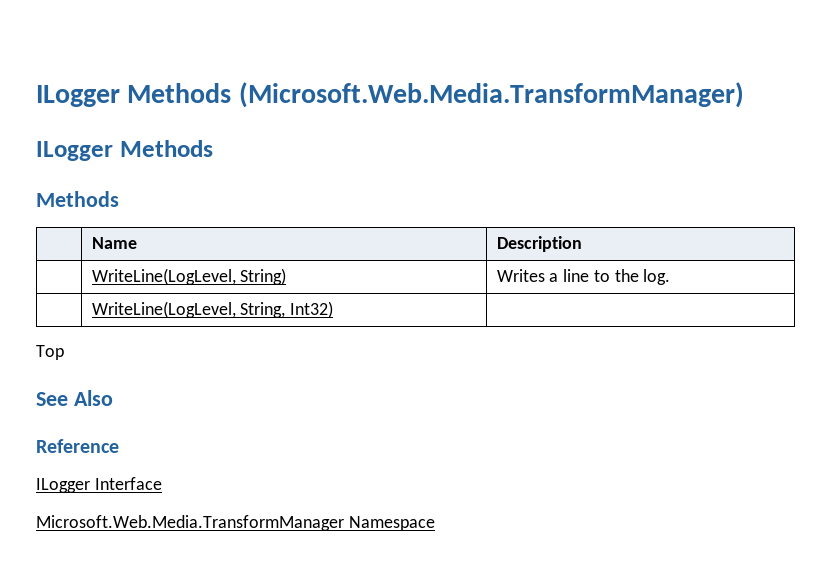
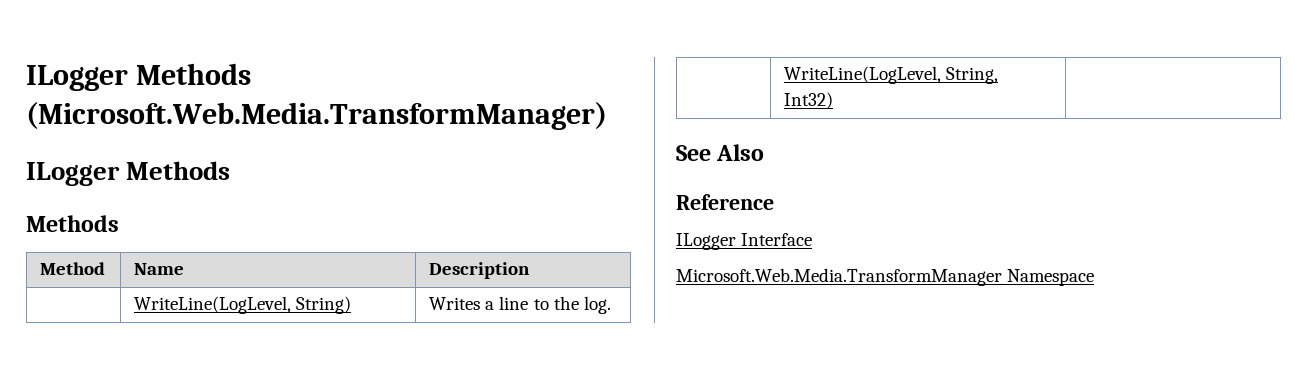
(119, 199) none -> [40,262,106,275] Method
[36,345,64,360] // Top -> (834, 100) none

